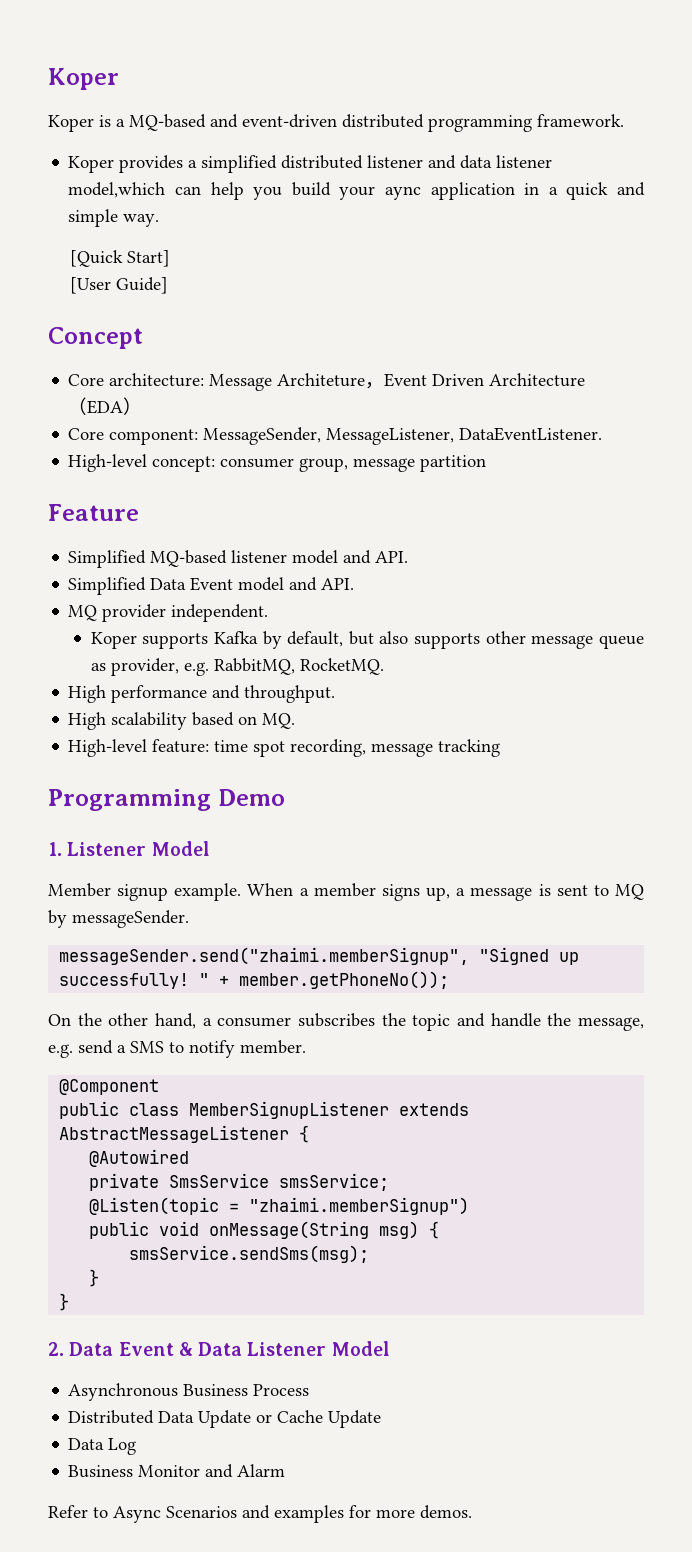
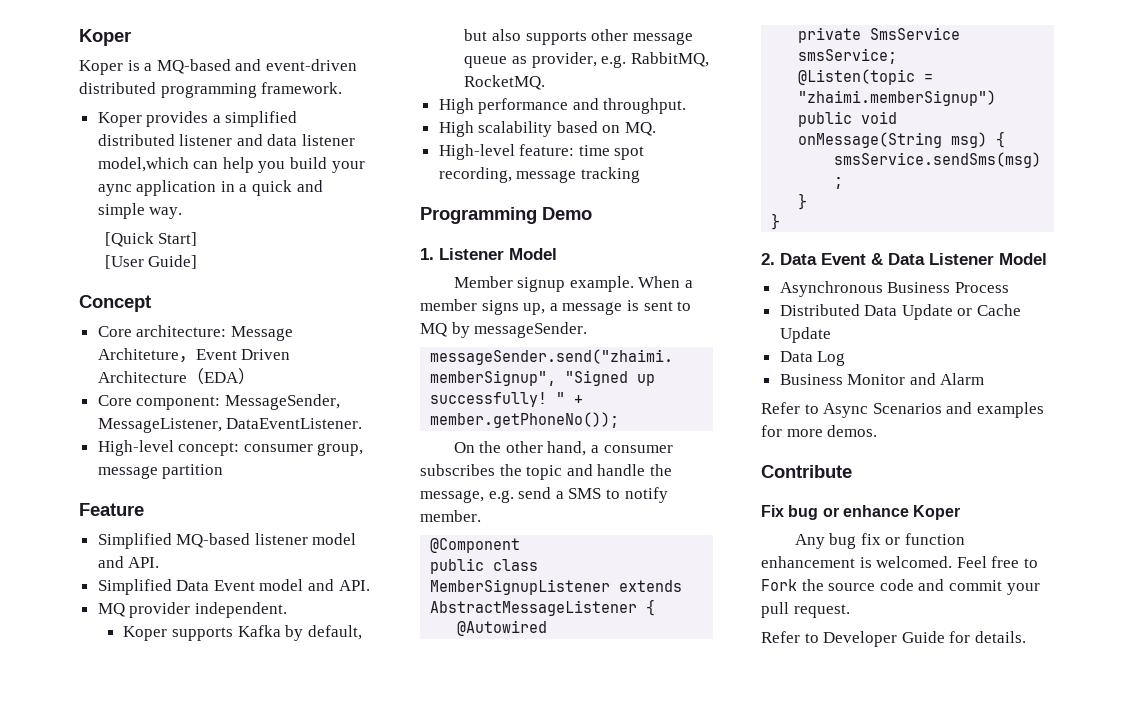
(472, 1512) none -> [761,465,852,478] [761,505,961,520] [794,533,966,549] [761,556,1038,568] [761,579,1040,595] [761,602,850,618] [761,631,1026,647] // Contribute // Fix bug or enhance Koper // Any bug fix or function enhancement is welcomed. Feel free to Fork the source code and commit your pull request. // Refer to Developer Guide for details.

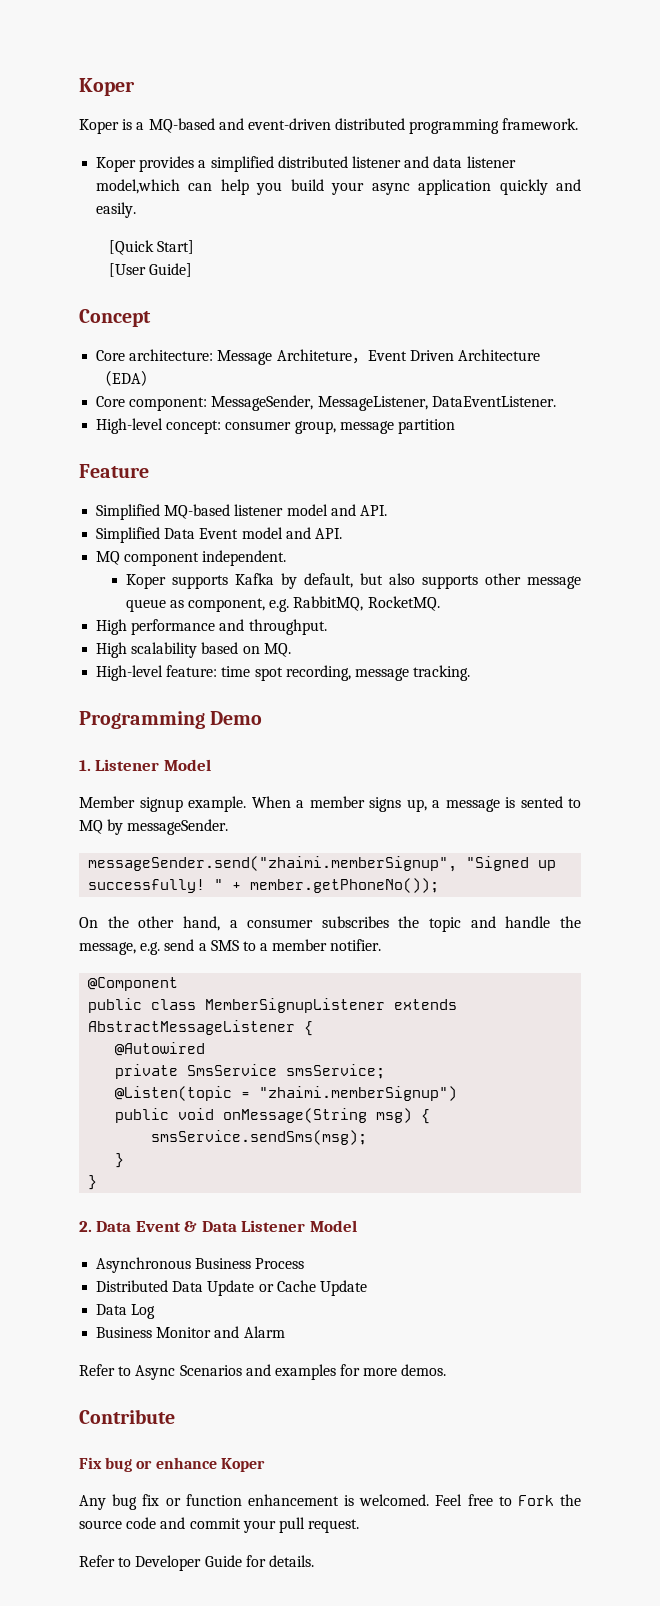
[97,180,323,196] [97,203,183,219] aync application in a quick and simple way. -> [371,179,581,195] [96,202,137,218] async application quickly and easily.
[129,602,191,618] provider -> [124,552,200,566] component
[531,52,597,68] provider, -> [188,598,266,612] component,
[580,167,640,183] tracking -> [413,665,471,681] tracking.
[643,301,673,311] sent -> [520,796,563,808] sented
[624,487,668,503] [420,510,481,522] notify member. -> [260,939,382,951] a member notifier.

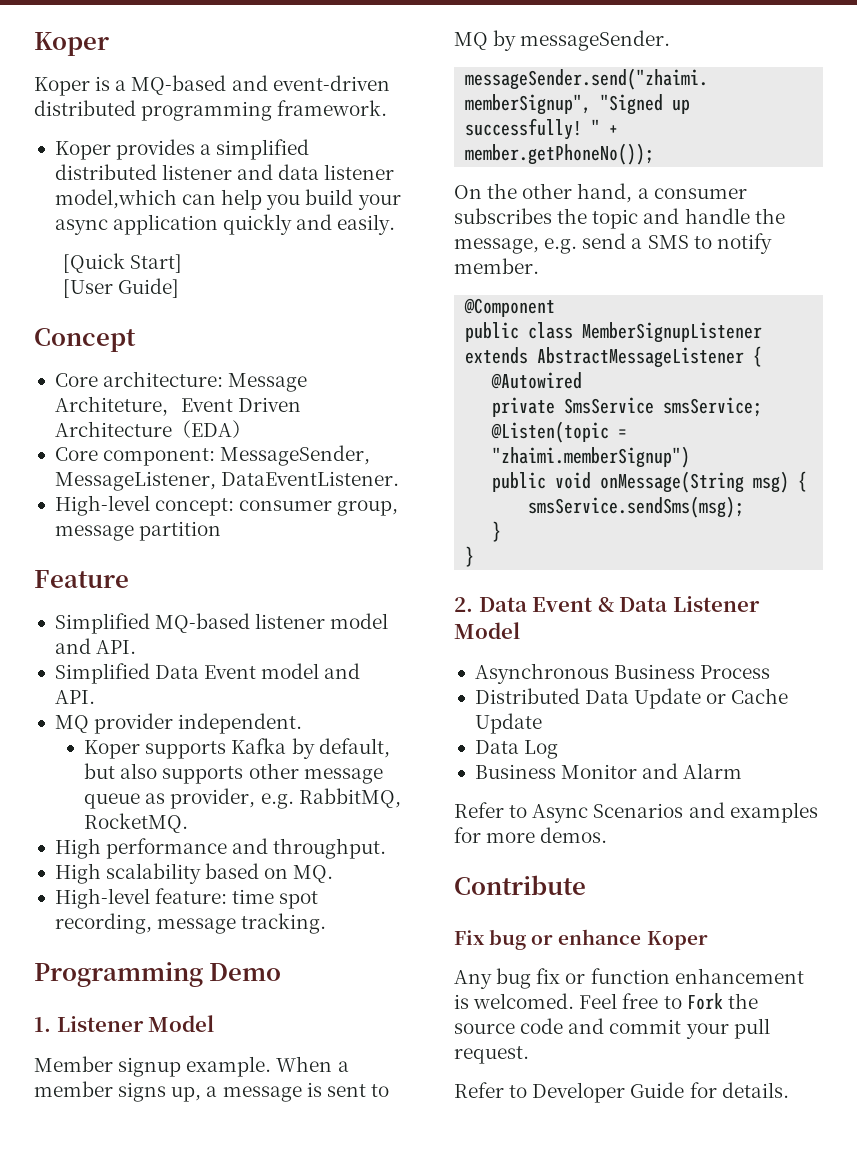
[124,552,200,566] component -> [94,713,174,734] provider
[188,598,266,612] component, -> [170,788,256,809] provider,
[520,796,563,808] sented -> [326,1084,366,1097] sent
[260,939,382,951] a member notifier. -> [716,233,772,254] [454,258,539,274] notify member.

